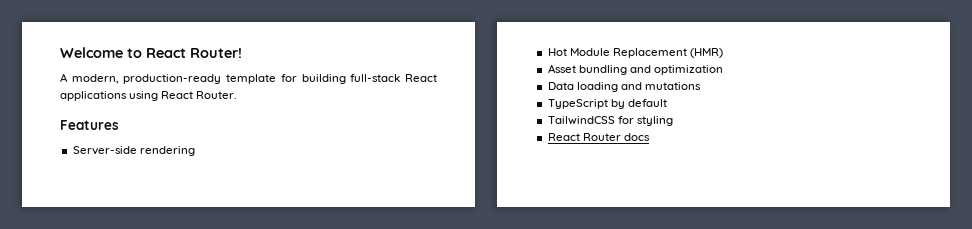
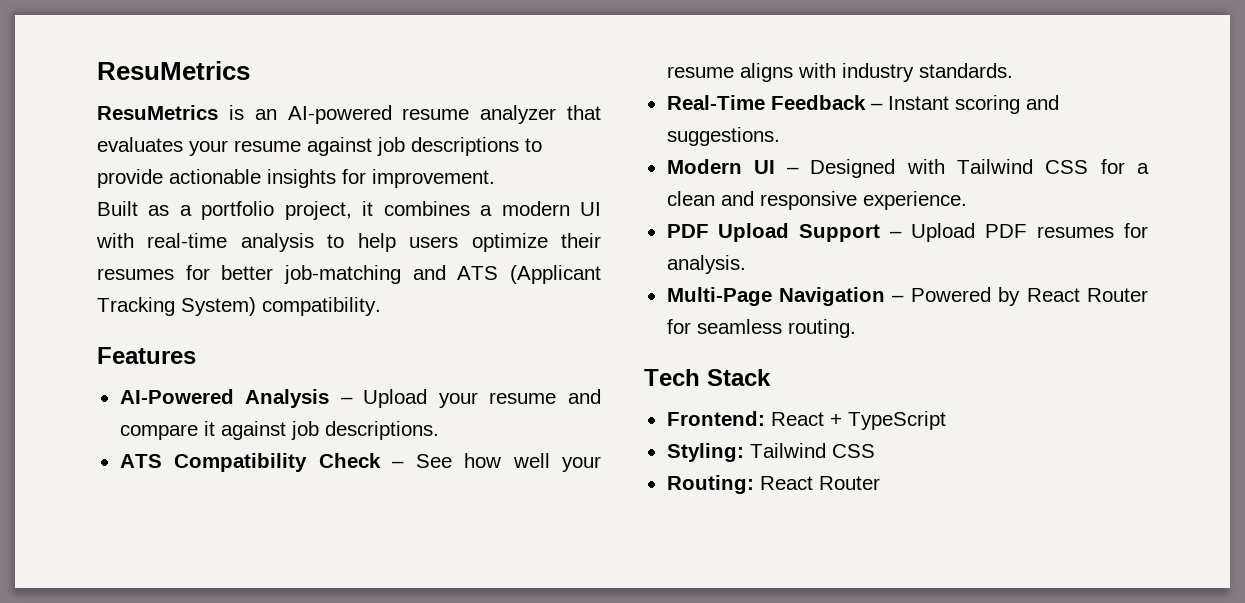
[60,47,242,58] [60,73,437,84] [60,91,238,101] [60,120,119,130] [72,146,195,156] [547,48,723,58] [547,64,723,75] [547,82,701,92] [547,99,667,109] [547,116,673,126] [547,133,650,141] Welcome to React Router! // A modern, production-ready template for building full-stack React applications using React Router. // Features // Server-side rendering // Hot Module Replacement (HMR) // Asset bundling and optimization // Data loading and mutations // TypeScript by default // TailwindCSS for styling // React Router docs -> [97,61,250,80] [97,105,601,124] [97,137,542,156] [97,169,495,188] [97,201,601,220] [96,233,601,252] [97,265,601,284] [97,297,381,316] [97,347,196,364] [119,389,601,408] [119,421,439,440] [119,453,601,472] [666,63,1013,82] [666,95,1059,114] [666,127,780,146] [666,159,1149,178] [666,191,967,210] [666,223,1148,242] [666,255,746,274] [666,287,1148,306] [666,319,856,338] [644,369,771,386] [666,411,946,430] [666,443,875,462] [666,475,880,494] ResuMetrics // ResuMetrics is an AI-powered resume analyzer that evaluates your resume against job descriptions to provide actionable insights for improvement. // Built as a portfolio project, it combines a modern UI with real-time analysis to help users optimize their resumes for better job-matching and ATS (Applicant Tracking System) compatibility. // Features // AI-Powered Analysis – Upload your resume and compare it against job descriptions. // ATS Compatibility Check – See how well your resume aligns with industry standards. // Real-Time Feedback – Instant scoring and suggestions. // Modern UI – Designed with Tailwind CSS for a clean and responsive experience. // PDF Upload Support – Upload PDF resumes for analysis. // Multi-Page Navigation – Powered by React Router for seamless routing. // Tech Stack // Frontend: React + TypeScript // Styling: Tailwind CSS // Routing: React Router

